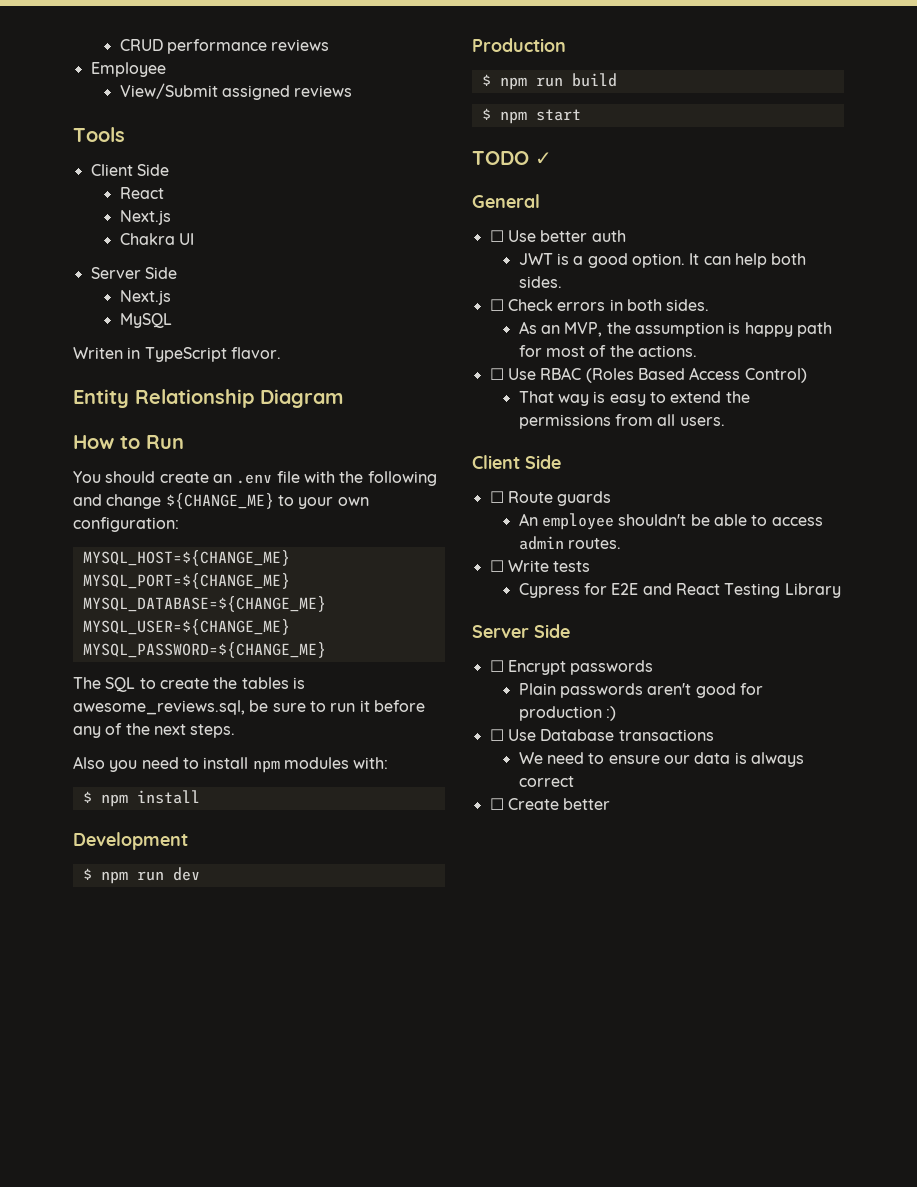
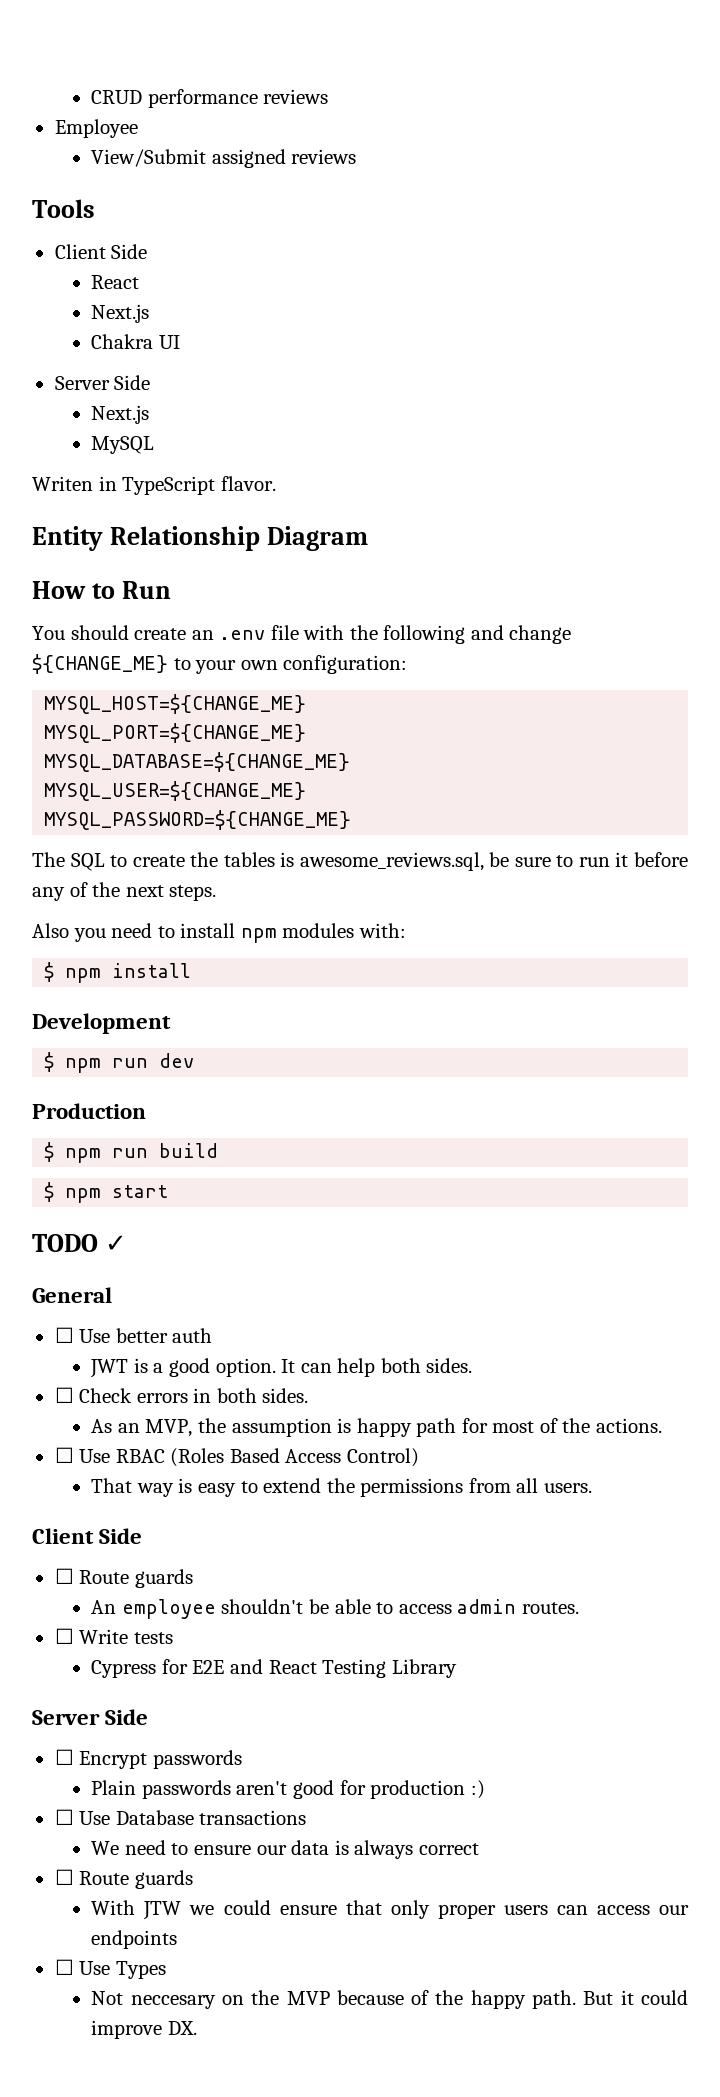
[507,798,611,810] Create better -> [79,1870,193,1889] [91,1900,690,1920] [91,1930,178,1949] [54,1959,166,1979] [91,1990,688,2009] [91,2020,197,2039] Route guards // With JTW we could ensure that only proper users can access our endpoints // ☐ Use Types // Not neccesary on the MVP because of the happy path. But it could improve DX.

